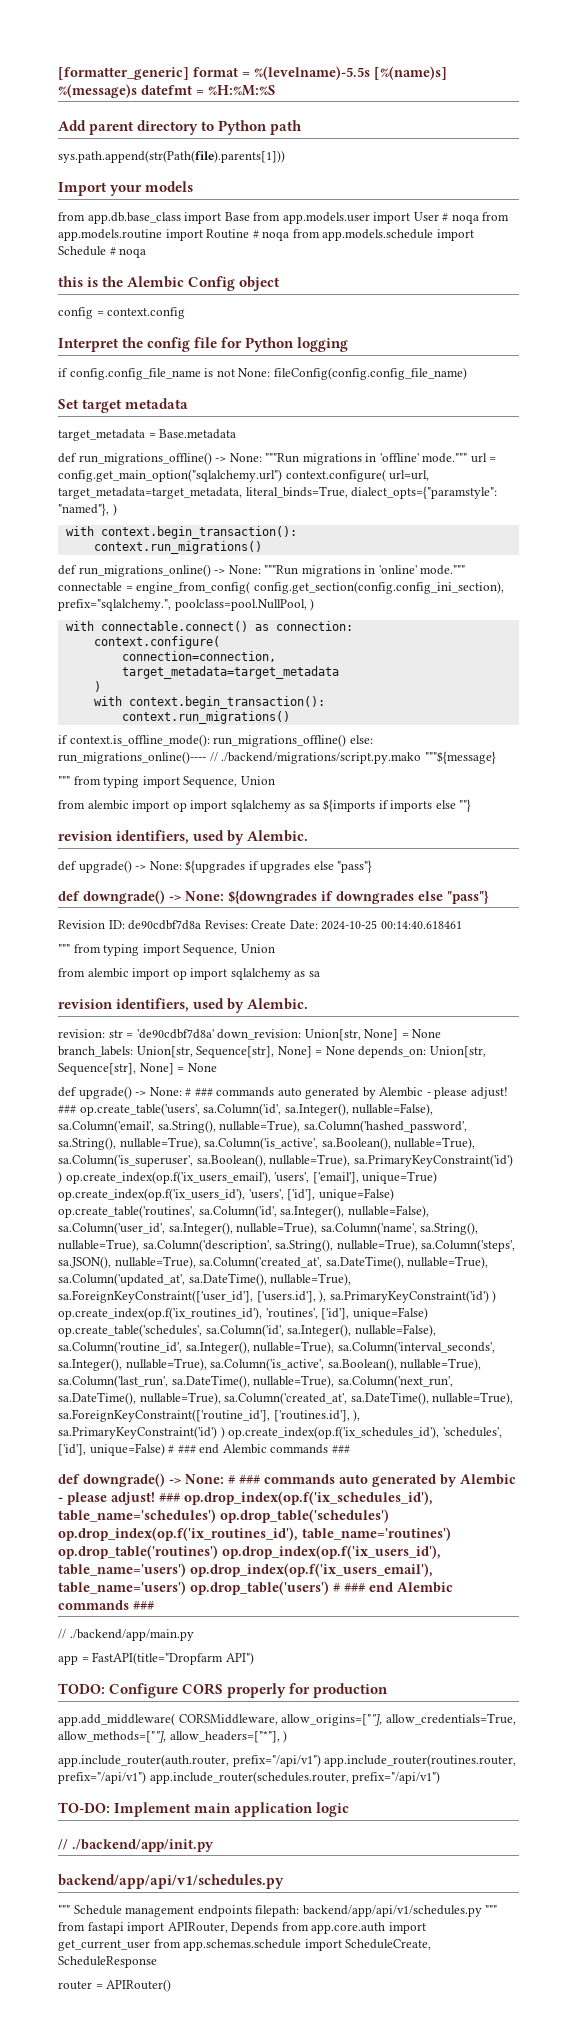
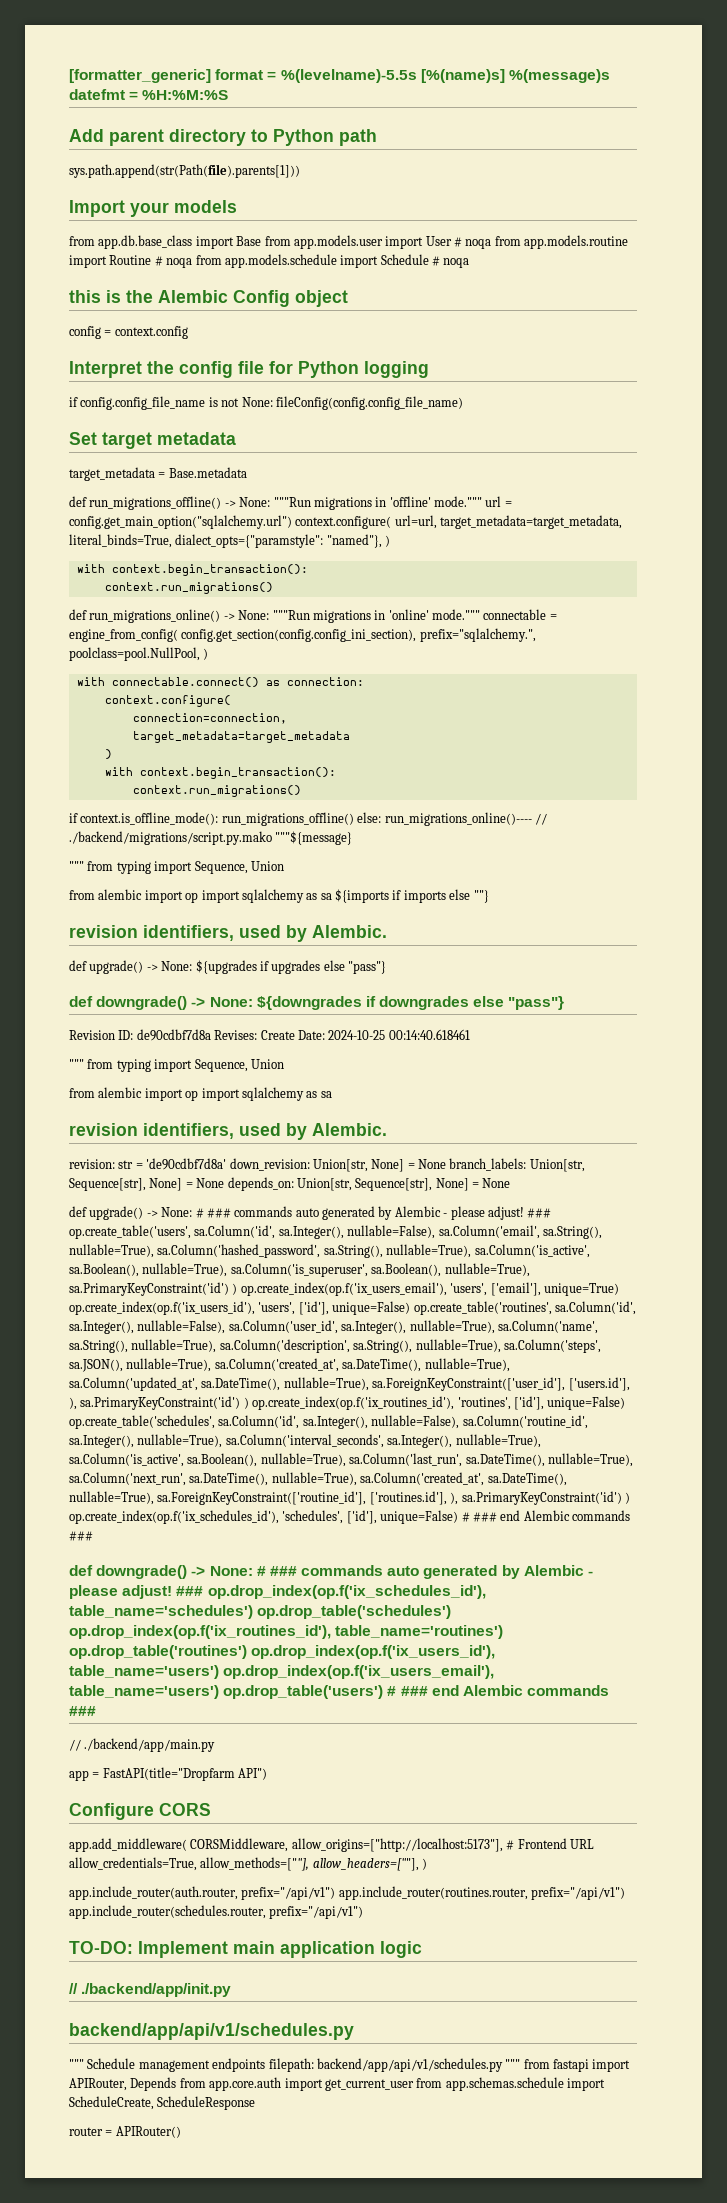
[58,1683,105,1694] TODO: -> (268, 1774) none
[227,1683,389,1698] properly for production -> (211, 1809) none
[281,1714,383,1726] allow_origins=[""], -> [291,1838,594,1852] allow_origins=["http://localhost:5173"], # Frontend URL
[169,1730,280,1743] allow_headers=["*"], -> [312,1858,419,1871] allow_headers=[""],

